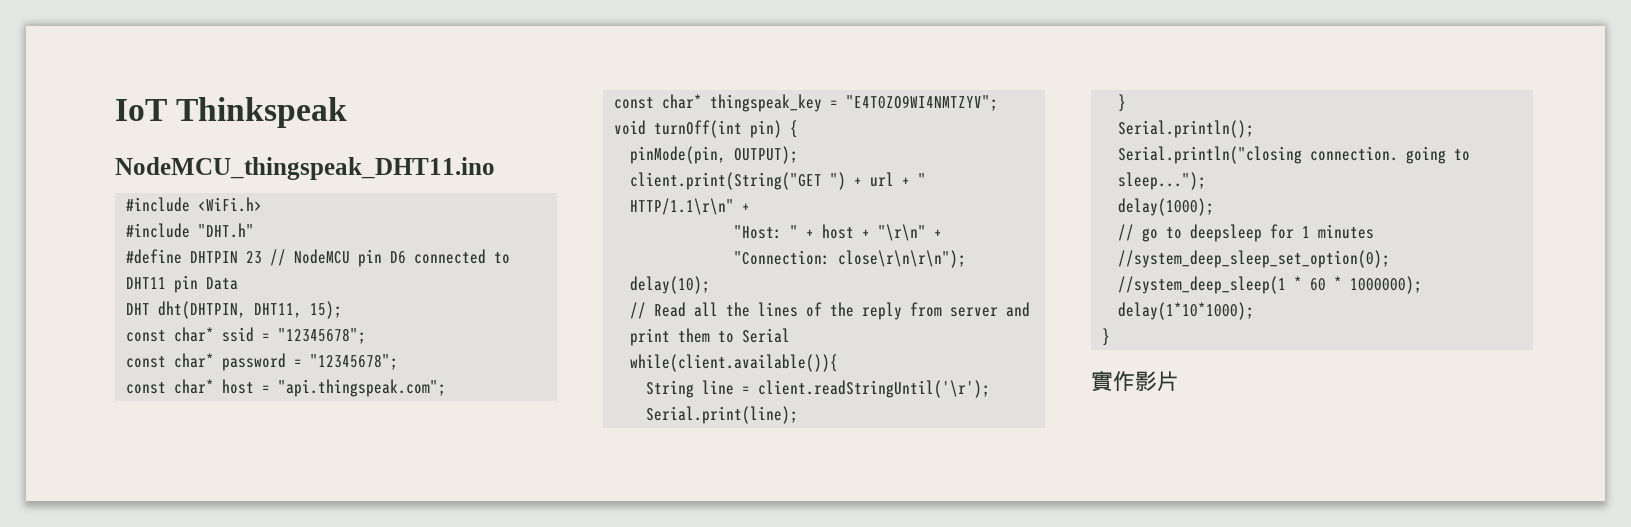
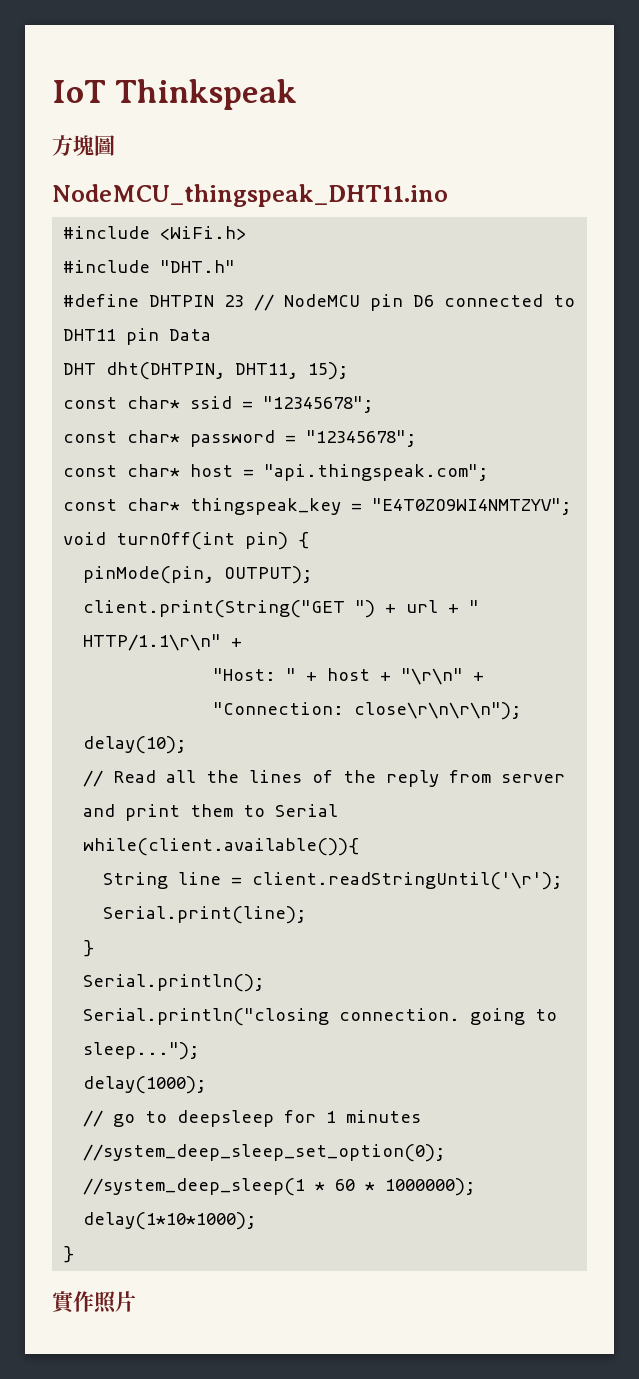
(348, 112) none -> [52,135,115,156] // 方塊圖
[1135,371,1157,391] 影 -> [94,1291,117,1314] 照

